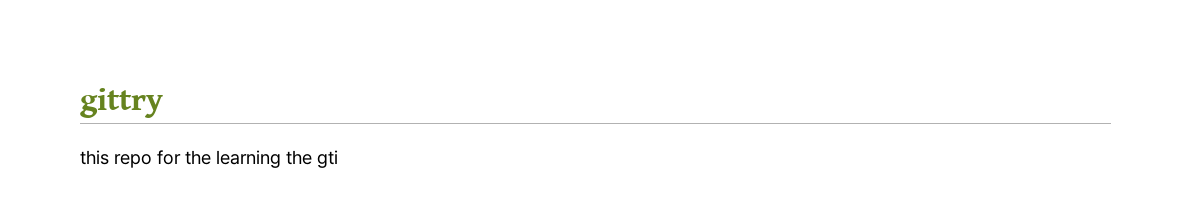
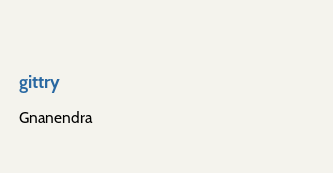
[80,150,338,168] this repo for the learning the gti -> [19,111,93,123] Gnanendra

